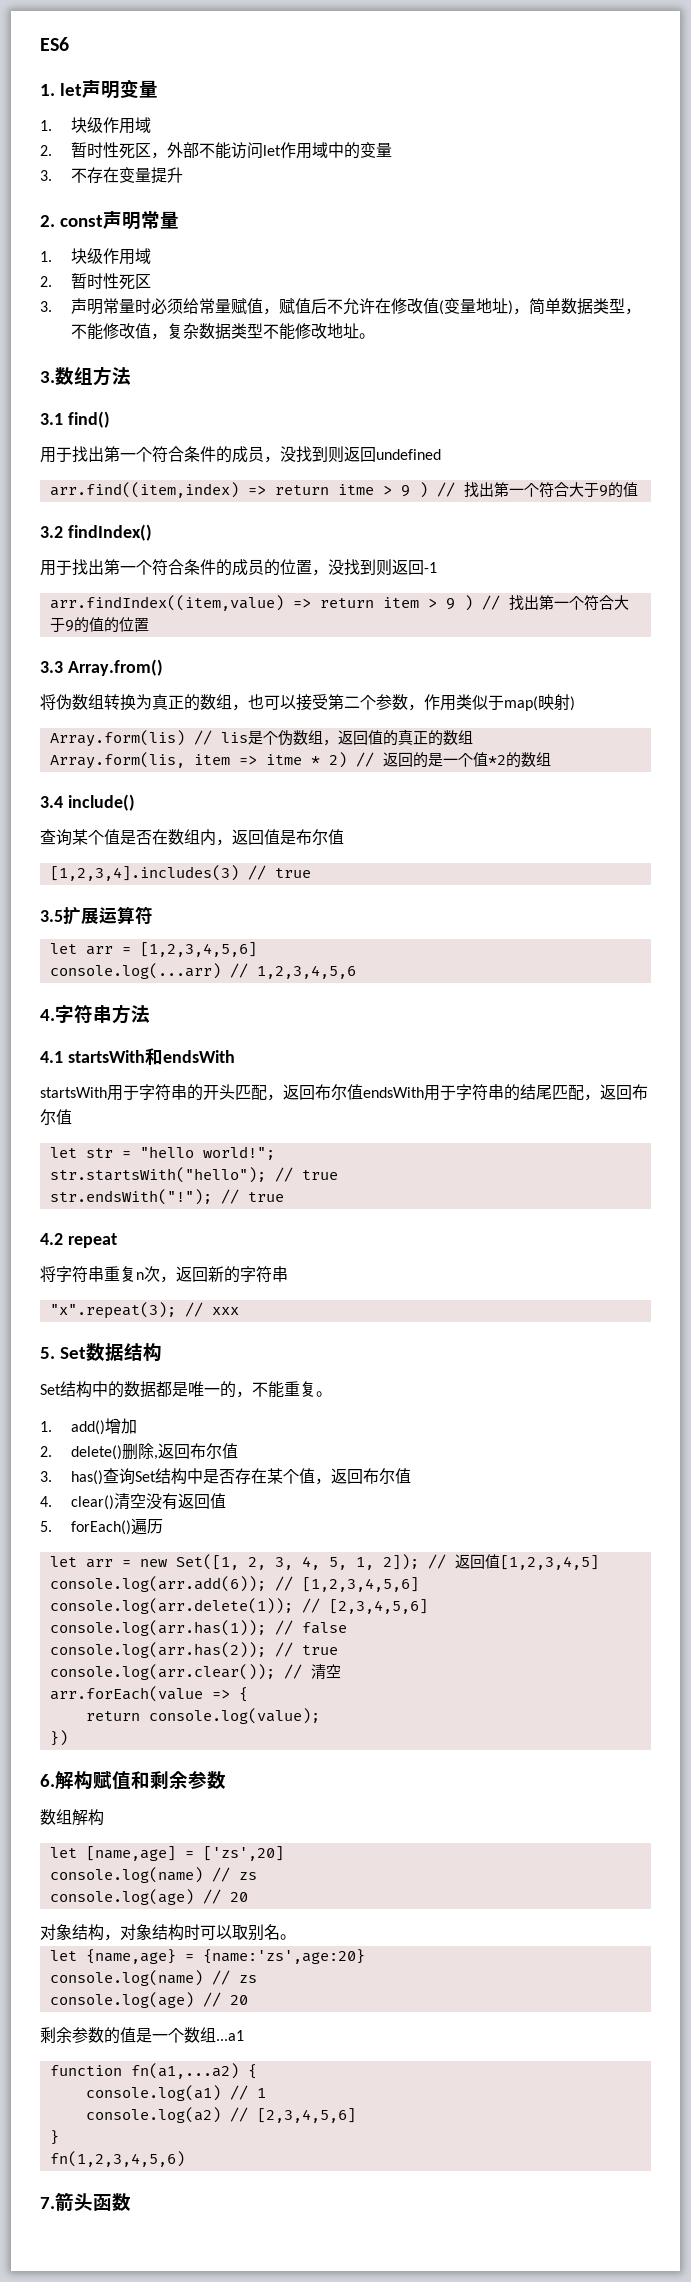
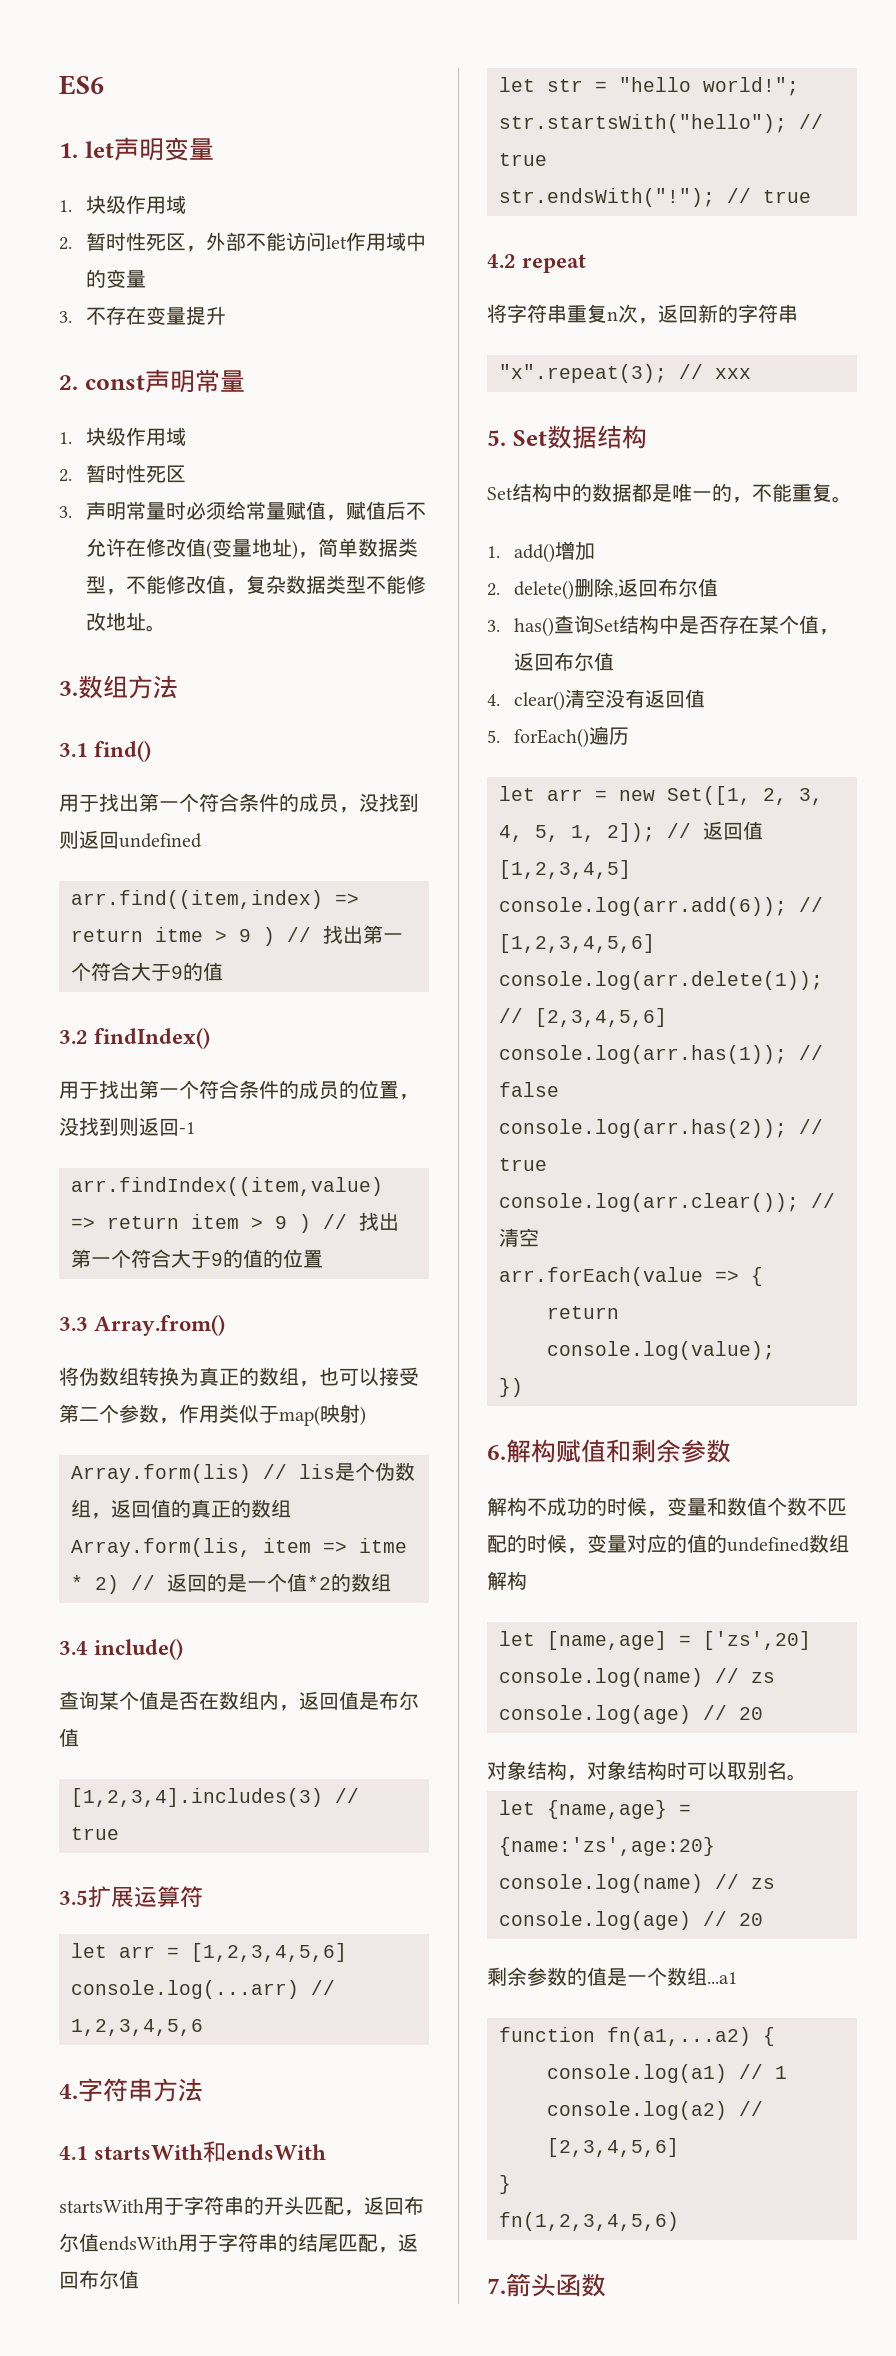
(226, 1780) none -> [487,1497,847,1517] [487,1534,810,1554] 解构不成功的时候，变量和数值个数不匹配的时候，变量对应的值的undefined

